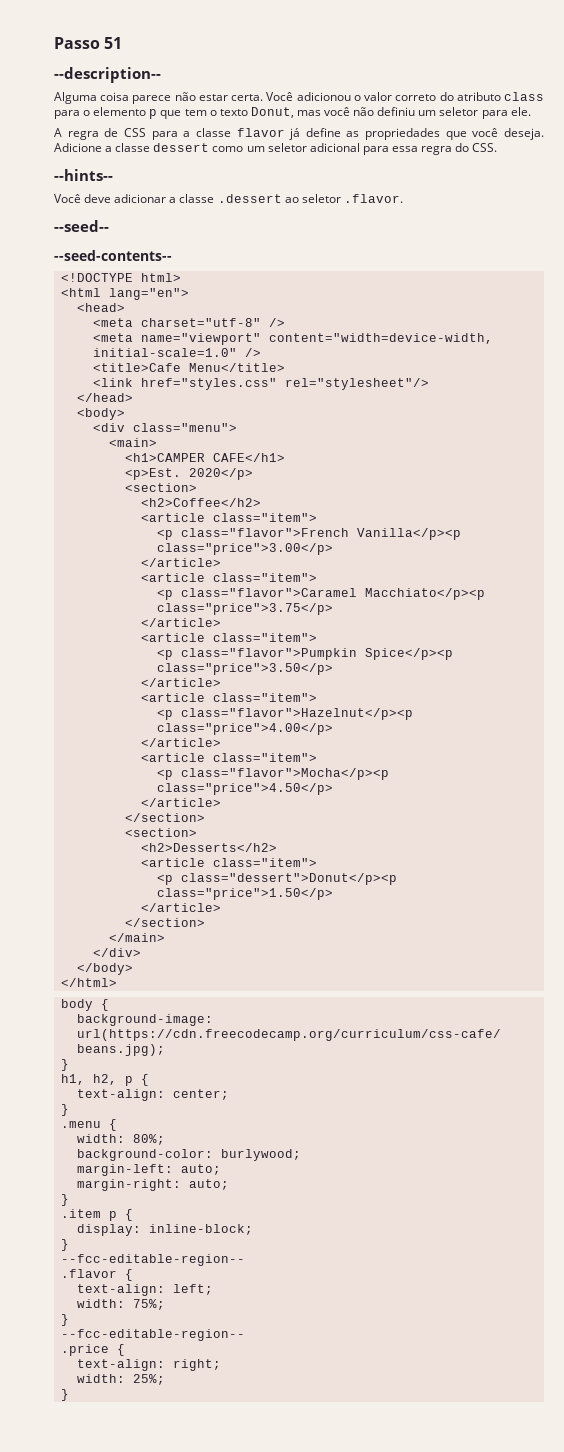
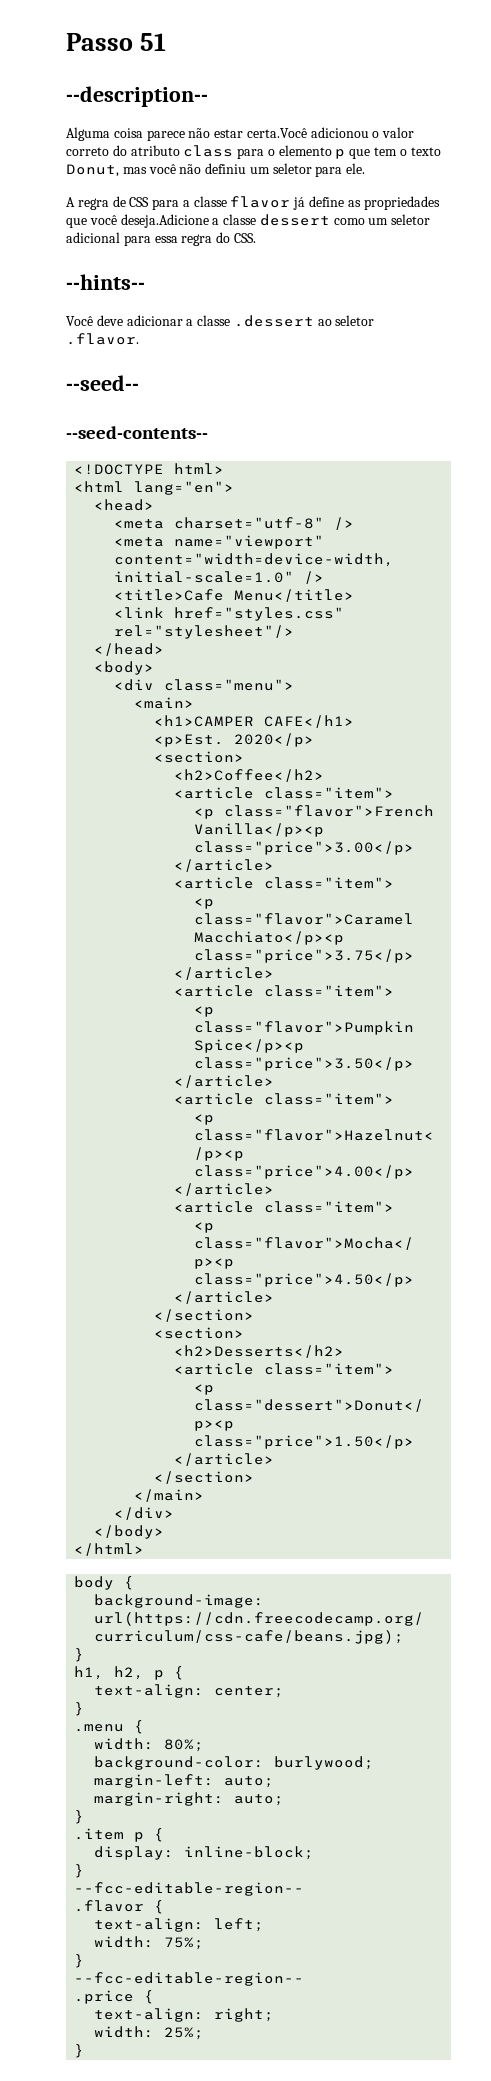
[231,92,294,101] certa. Você -> [246,128,307,138] certa.Você
[504,128,544,140] [54,143,102,152] deseja. Adicione -> [120,214,209,228] deseja.Adicione

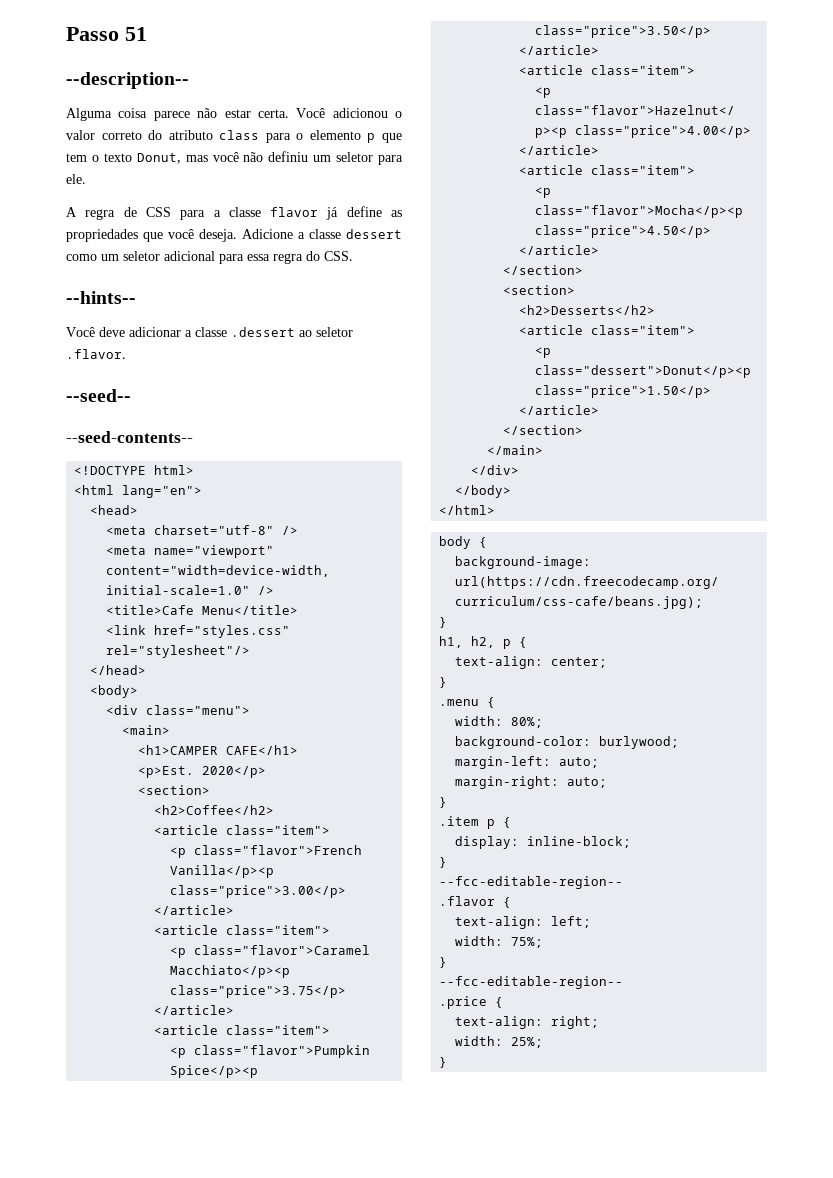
[246,128,307,138] certa.Você -> [257,108,326,118] certa. Você
[120,214,209,228] deseja.Adicione -> [199,229,293,242] deseja. Adicione

